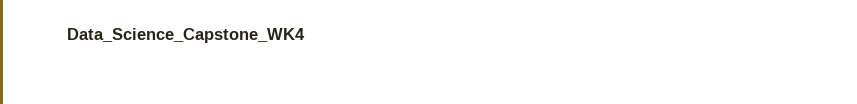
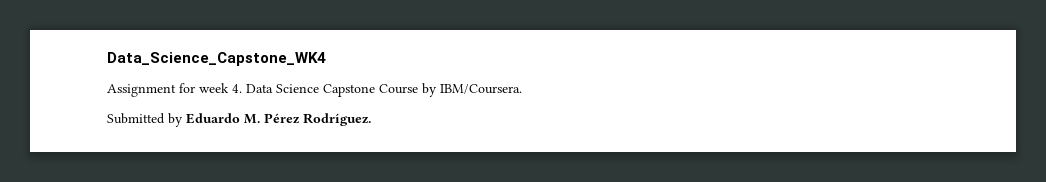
(305, 35) none -> [107,83,522,97] [107,113,371,127] // Assignment for week 4. Data Science Capstone Course by IBM/Coursera. // Submitted by Eduardo M. Pérez Rodríguez.

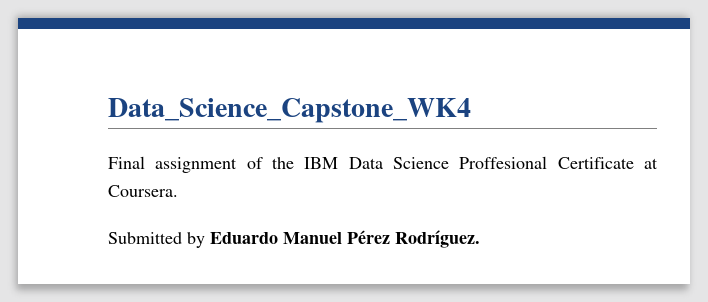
[107,83,522,97] Assignment for week 4. Data Science Capstone Course by IBM/Coursera. -> [108,156,658,173] [108,185,178,197] Final assignment of the IBM Data Science Proffesional Certificate at Coursera.
[244,114,260,124] M. -> [283,232,342,244] Manuel

